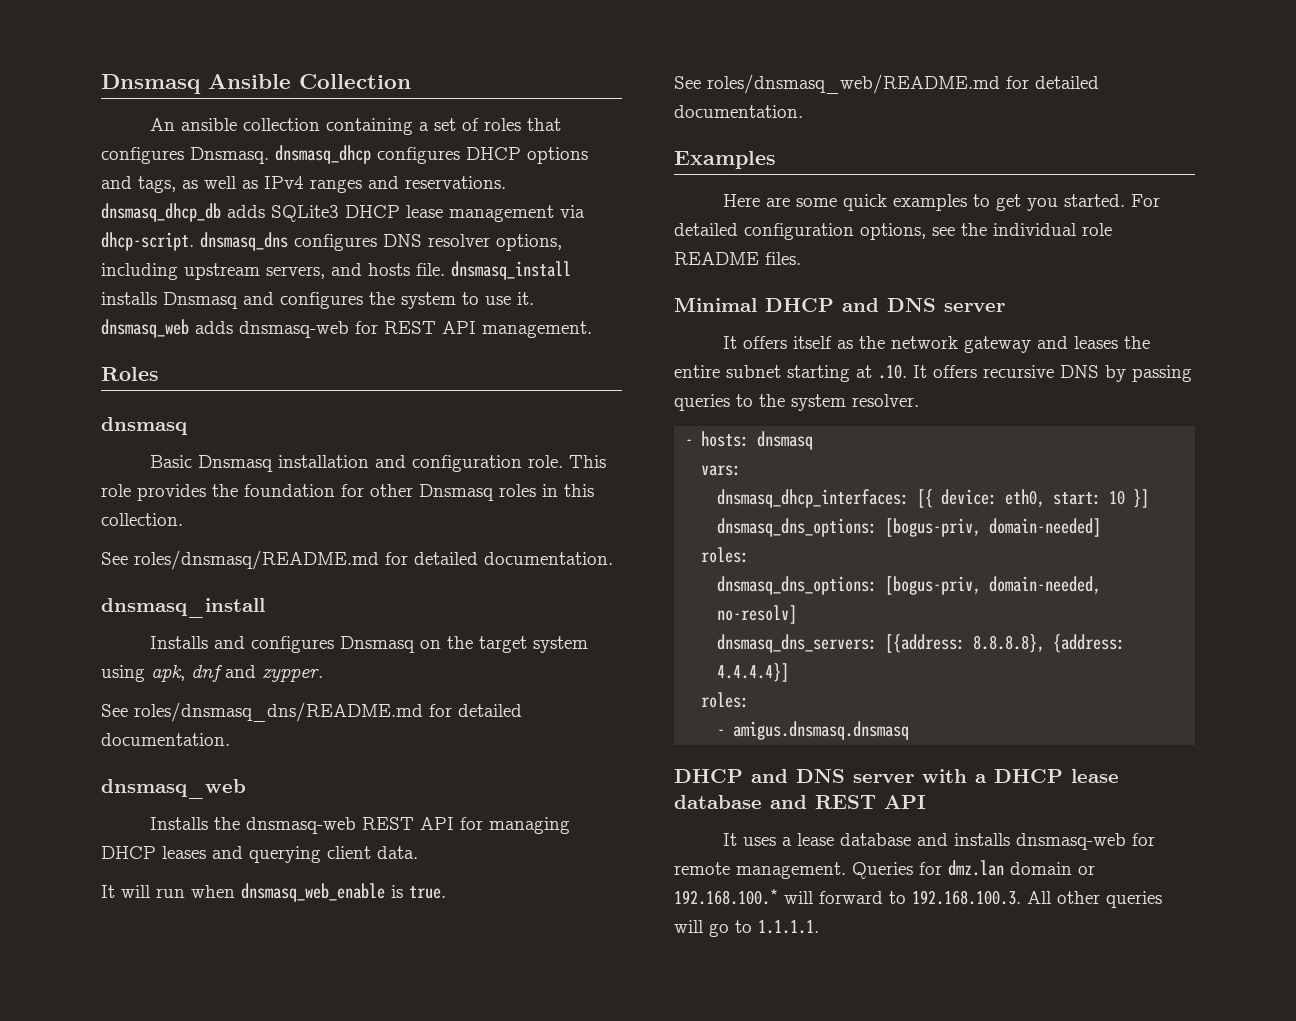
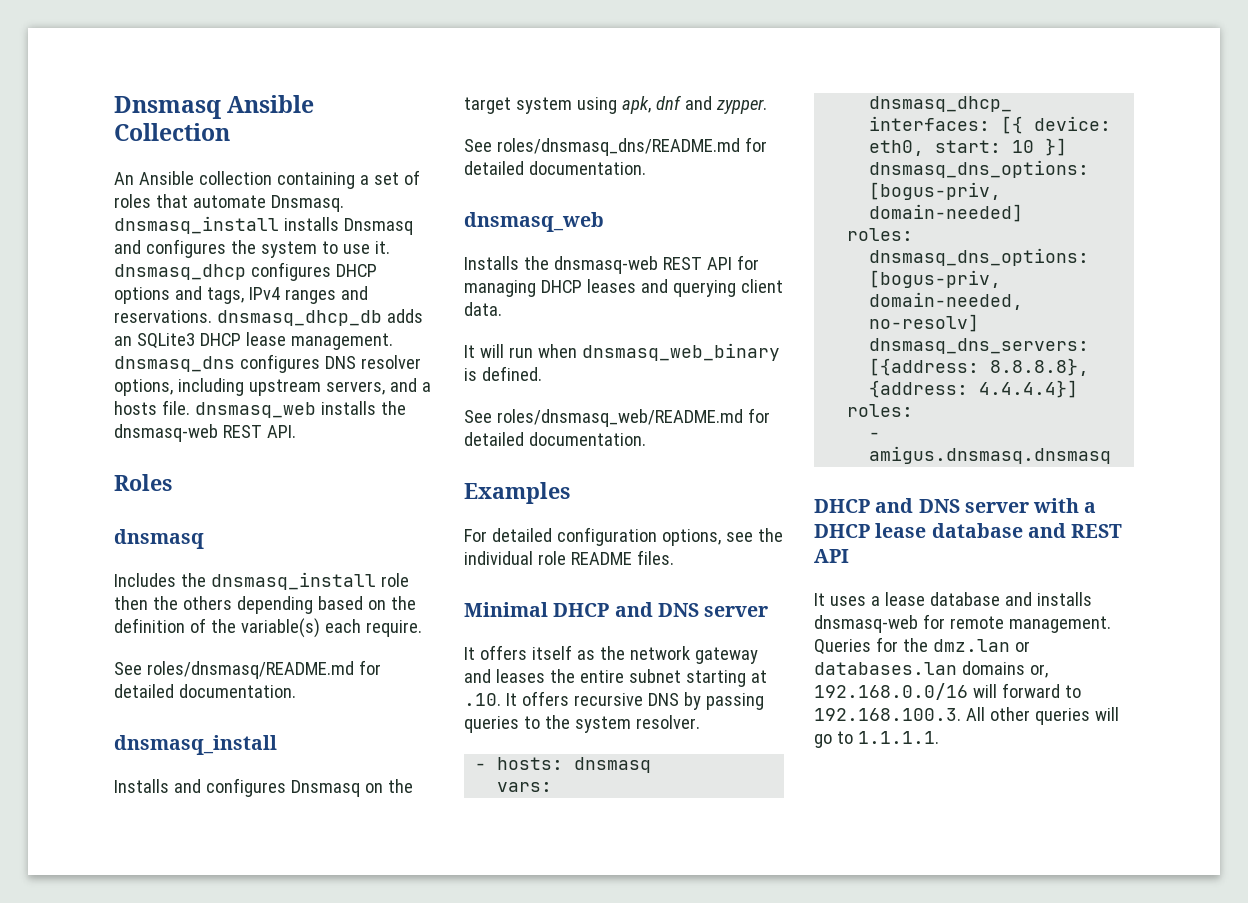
[181,118,238,131] ansible -> [138,171,194,185] Ansible
[101,145,588,164] [101,176,506,193] [101,203,585,222] [101,232,562,251] [101,263,445,280] configures Dnsmasq. dnsmasq_dhcp configures DHCP options and tags, as well as IPv4 ranges and reservations. dnsmasq_dhcp_db adds SQLite3 DHCP lease management via dhcp-script. dnsmasq_dns configures DNS resolver options, including upstream servers, and hosts file. -> [192,195,344,212] automate Dnsmasq.
[101,319,592,338] [101,367,159,381] [101,417,188,435] [150,455,607,472] [101,484,594,501] [101,513,183,526] dnsmasq_web adds dnsmasq-web for REST API management. // Roles // dnsmasq // Basic Dnsmasq installation and configuration role. This role provides the foundation for other Dnsmasq roles in this collection. -> [114,262,377,281] [114,286,368,304] [114,309,423,326] [114,332,393,350] [114,354,421,373] [114,378,431,396] [114,400,406,418] [114,424,296,442] [114,474,172,491] [114,529,204,549] [114,572,409,590] [114,596,416,614] [114,618,422,638] dnsmasq_dhcp configures DHCP options and tags, IPv4 ranges and reservations. dnsmasq_dhcp_db adds an SQLite3 DHCP lease management. dnsmasq_dns configures DNS resolver options, including upstream servers, and a hosts file. dnsmasq_web installs the dnsmasq-web REST API. // Roles // dnsmasq // Includes the dnsmasq_install role then the others depending based on the definition of the variable(s) each require.
[241,883,446,902] dnsmasq_web_enable is true. -> [581,343,780,361] [464,366,542,381] dnsmasq_web_binary is defined.
[723,194,1126,211] Here are some quick examples to get you started. -> (570, 493) none
[948,860,1095,876] [674,889,778,905] dmz.lan domain or 192.168.100.* -> [902,638,1030,652] [814,661,1048,678] [814,683,968,700] the dmz.lan or databases.lan domains or, 192.168.0.0/16

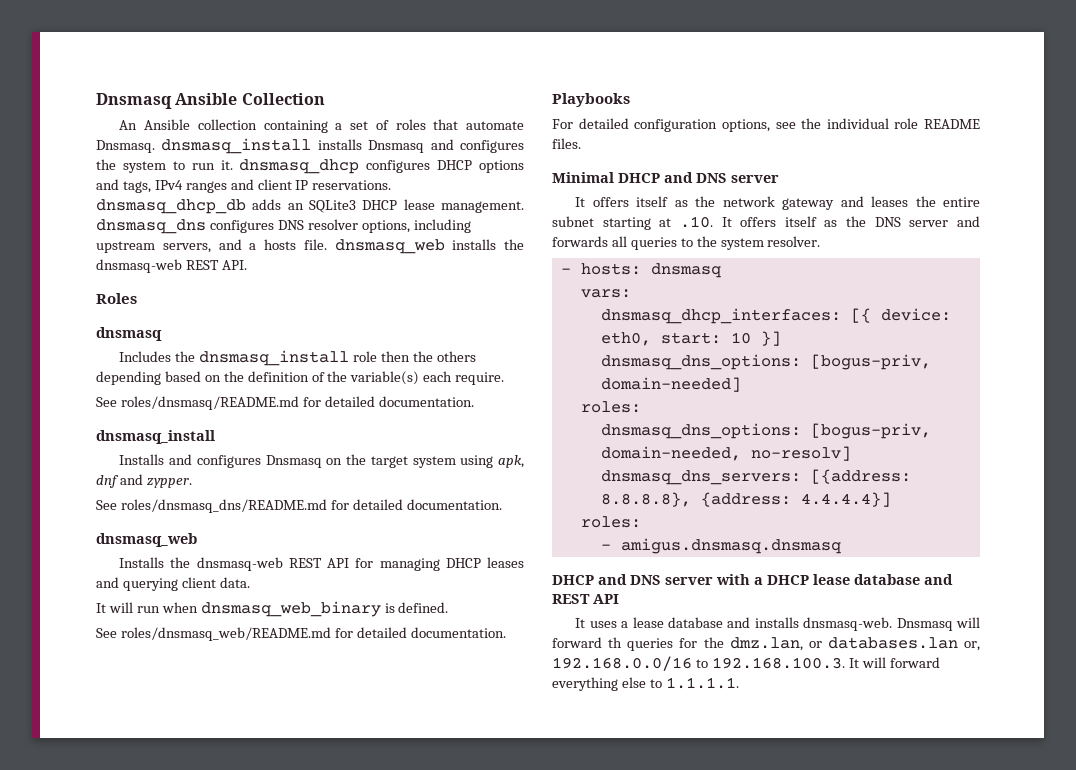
[342,244,370,254] use -> [191,163,215,170] run
(368, 293) none -> [257,179,309,190] client IP
[464,482,570,504] Examples -> [552,93,630,107] Playbooks
[573,692,764,710] recursive DNS by passing -> [784,216,980,227] [552,236,627,247] itself as the DNS server and forwards all
[814,614,1111,633] [814,639,871,655] dnsmasq-web for remote management. Queries -> [803,617,980,631] [552,637,674,651] dnsmasq-web. Dnsmasq will forward th queries
[932,639,1010,652] dmz.lan -> [729,637,803,651] dmz.lan,
[961,661,1025,675] domains -> (958, 643) none
[972,683,1081,698] [814,707,1119,725] [814,734,832,748] will forward to 192.168.100.3. All other queries will go -> [695,657,940,669] [552,677,646,691] to 192.168.100.3. It will forward everything else

